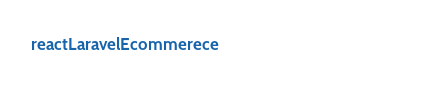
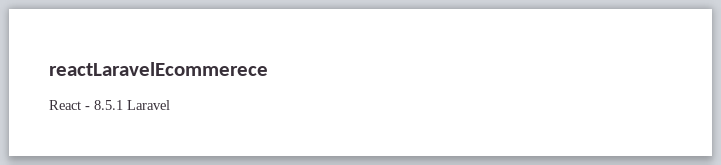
(219, 43) none -> [49,100,170,110] // React - 8.5.1 Laravel

